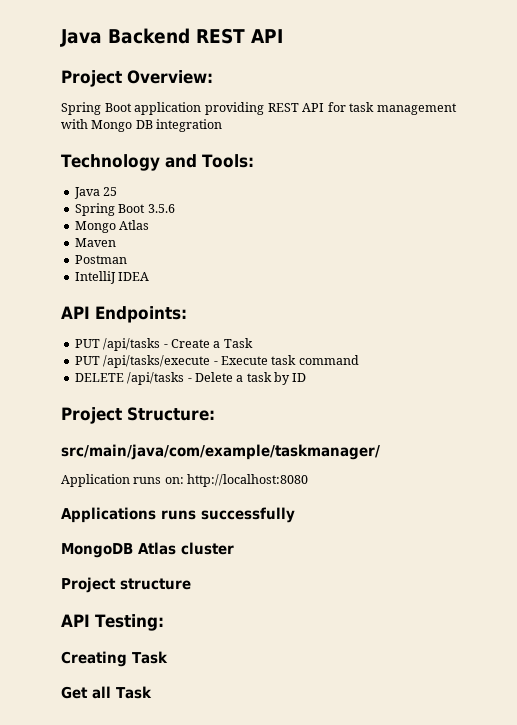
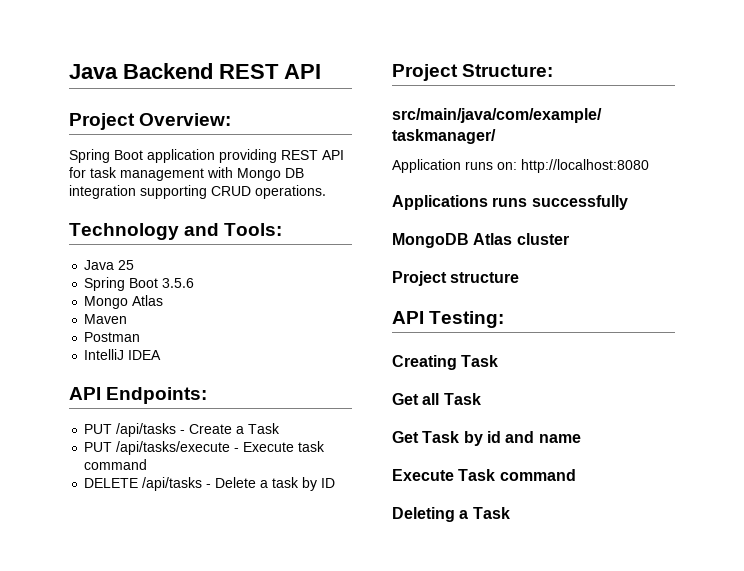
(223, 125) none -> [140,185,326,199] supporting CRUD operations.
(152, 692) none -> [392,431,581,446] [392,469,576,481] [392,507,510,522] // Get Task by id and name // Execute Task command // Deleting a Task

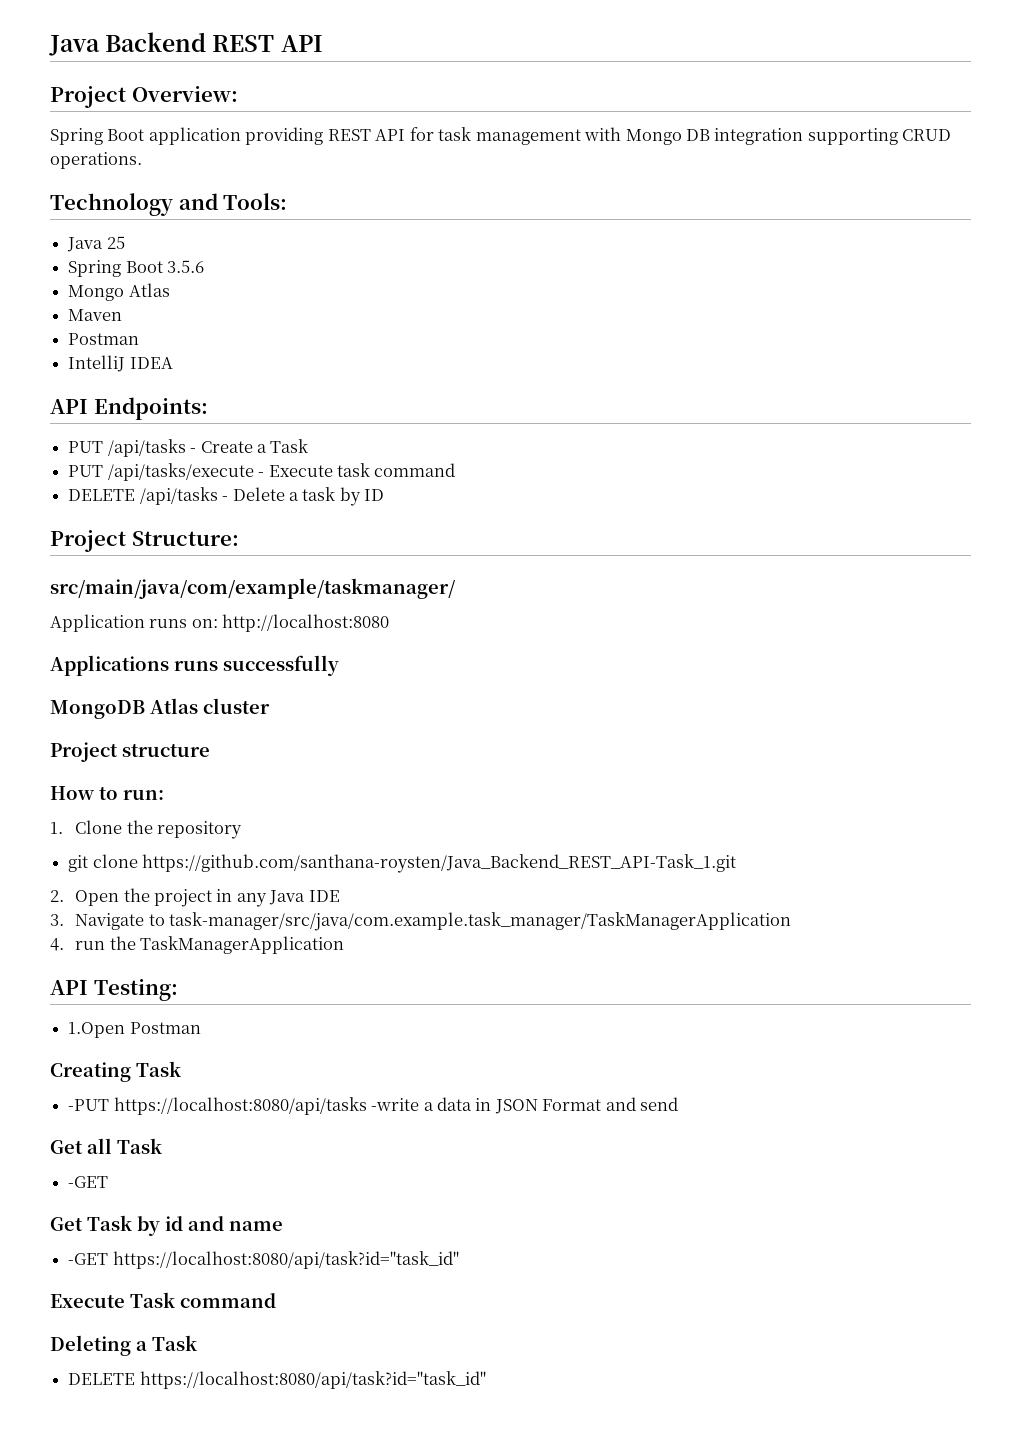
(520, 277) none -> [50,786,164,800] [50,820,242,839] [68,854,737,873] [50,888,340,907] [50,912,791,931] [50,936,344,954] // How to run: // 1. Clone the repository // git clone https://github.com/santhana-roysten/Java_Backend_REST_API-Task_1.git // 2. Open the project in any Java IDE // 3. Navigate to task-manager/src/java/com.example.task_manager/TaskManagerApplication // 4. run the TaskManagerApplication
(505, 319) none -> [68,1022,201,1038] // 1.Open Postman
(499, 361) none -> [68,1097,679,1115] // -PUT https://localhost:8080/api/tasks -write a data in JSON Format and send
(481, 399) none -> [68,1176,109,1188] // -GET
(581, 438) none -> [68,1251,459,1269] // -GET https://localhost:8080/api/task?id="task_id"
(510, 513) none -> [68,1371,486,1389] // DELETE https://localhost:8080/api/task?id="task_id"

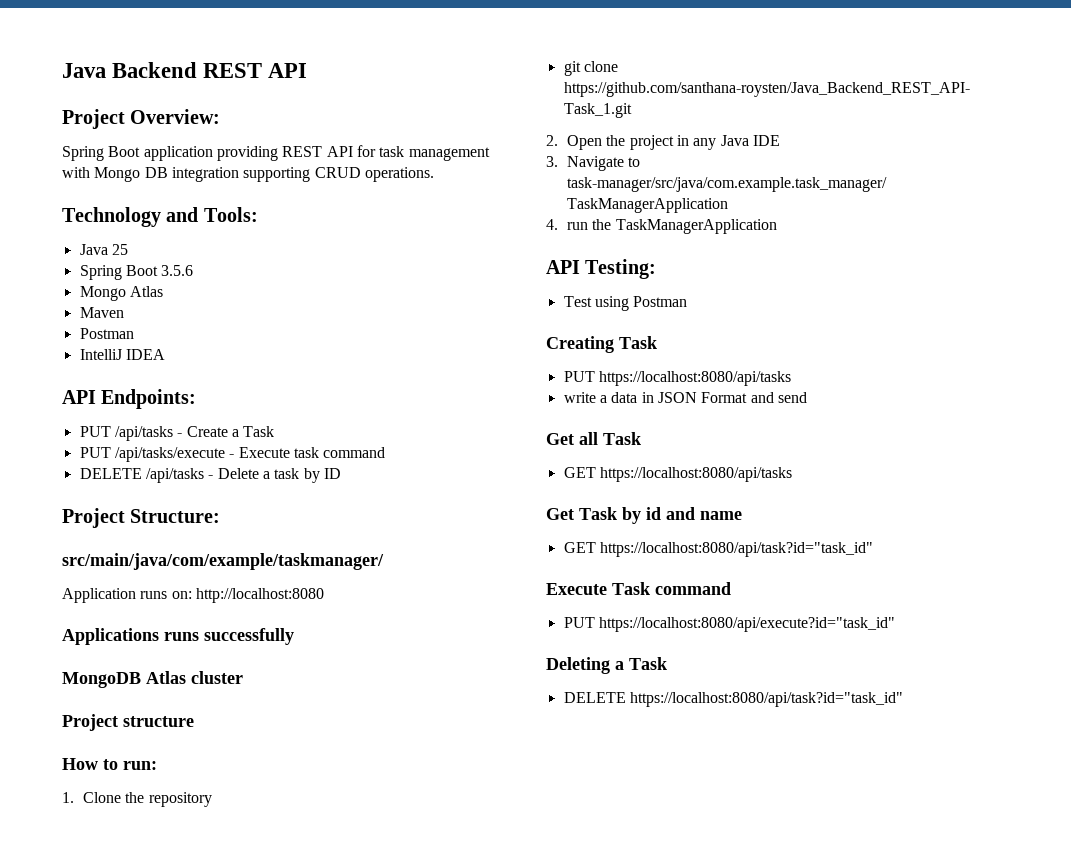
[68,1022,126,1038] 1.Open -> [563,296,629,311] Test using
[68,1097,420,1115] -PUT https://localhost:8080/api/tasks -write -> [563,371,791,386] [563,392,596,403] PUT https://localhost:8080/api/tasks // write
[68,1176,109,1188] -GET -> [563,467,792,482] GET https://localhost:8080/api/tasks
[68,1253,109,1265] -GET -> [563,542,596,553] GET
(276, 1300) none -> [563,617,895,632] // PUT https://localhost:8080/api/execute?id="task_id"

